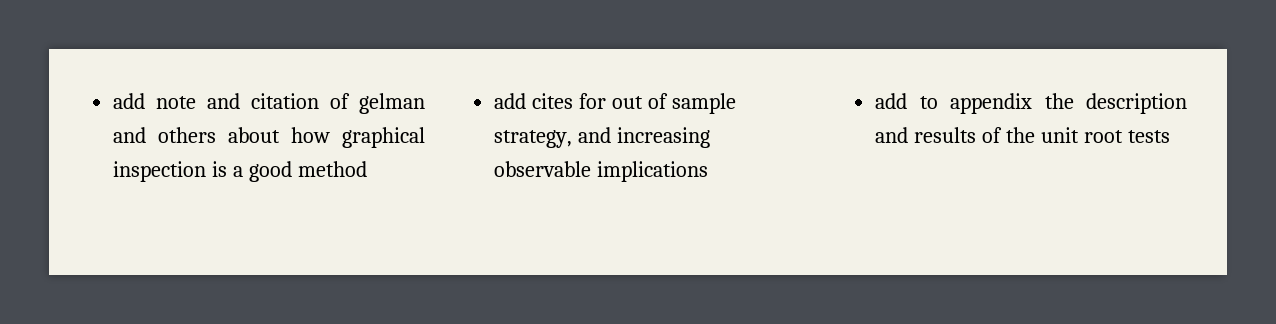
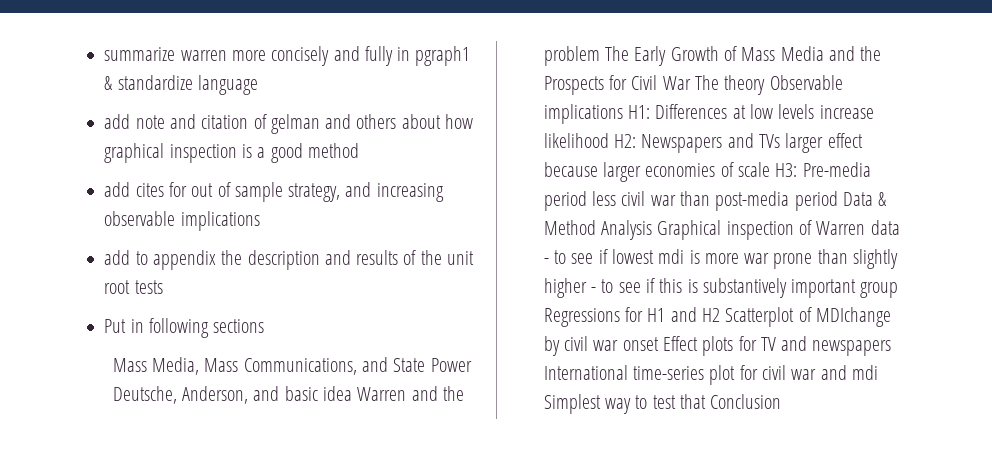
(113, 101) none -> [104,46,471,66] [104,75,258,95] summarize warren more concisely and fully in pgraph1 & standardize language //
(1170, 136) none -> [104,318,265,338] [112,357,472,375] [112,386,464,404] [543,46,882,66] [543,75,843,95] [543,104,874,124] [543,133,863,153] [543,162,871,182] [543,191,888,211] [543,220,900,240] [543,249,898,269] [543,278,899,298] [543,307,891,327] [543,336,892,356] [543,365,878,385] [543,394,782,414] // Put in following sections // Mass Media, Mass Communications, and State Power Deutsche, Anderson, and basic idea Warren and the problem The Early Growth of Mass Media and the Prospects for Civil War The theory Observable implications H1: Differences at low levels increase likelihood H2: Newspapers and TVs larger effect because larger economies of scale H3: Pre-media period less civil war than post-media period Data & Method Analysis Graphical inspection of Warren data - to see if lowest mdi is more war prone than slightly higher - to see if this is substantively important group Regressions for H1 and H2 Scatterplot of MDIchange by civil war onset Effect plots for TV and newspapers International time-series plot for civil war and mdi Simplest way to test that Conclusion

